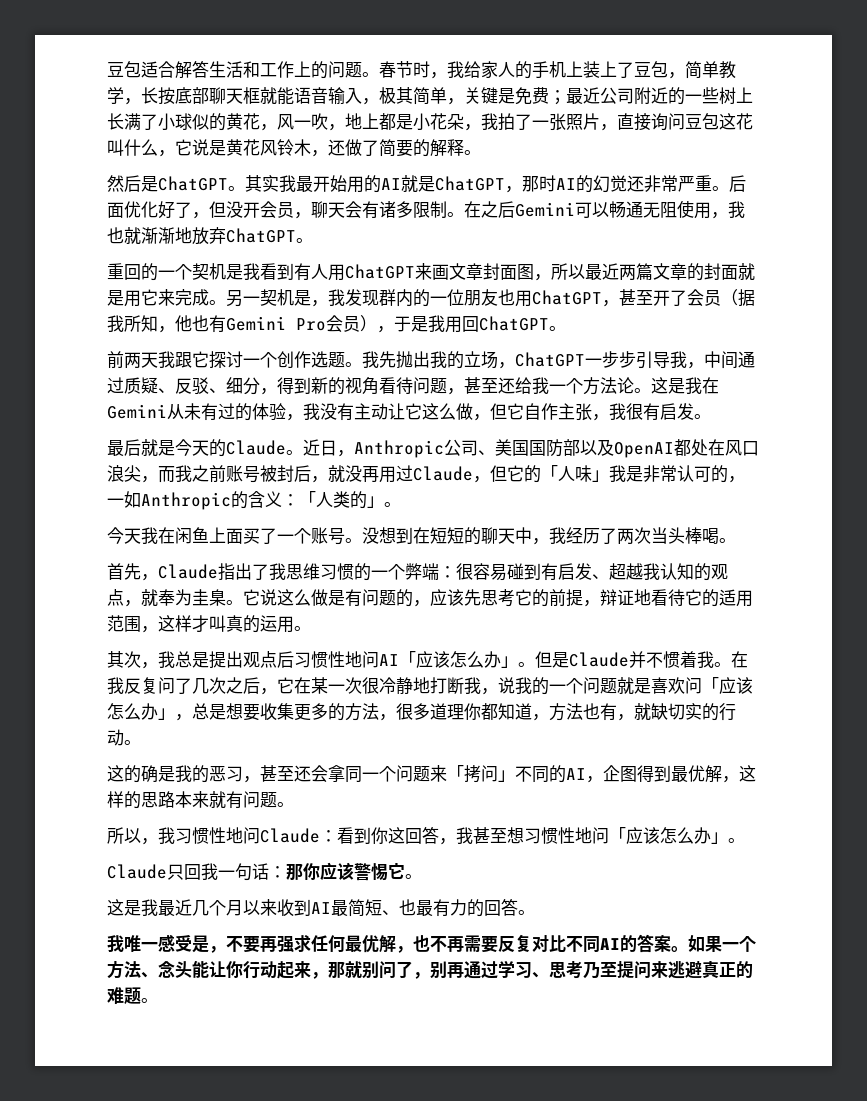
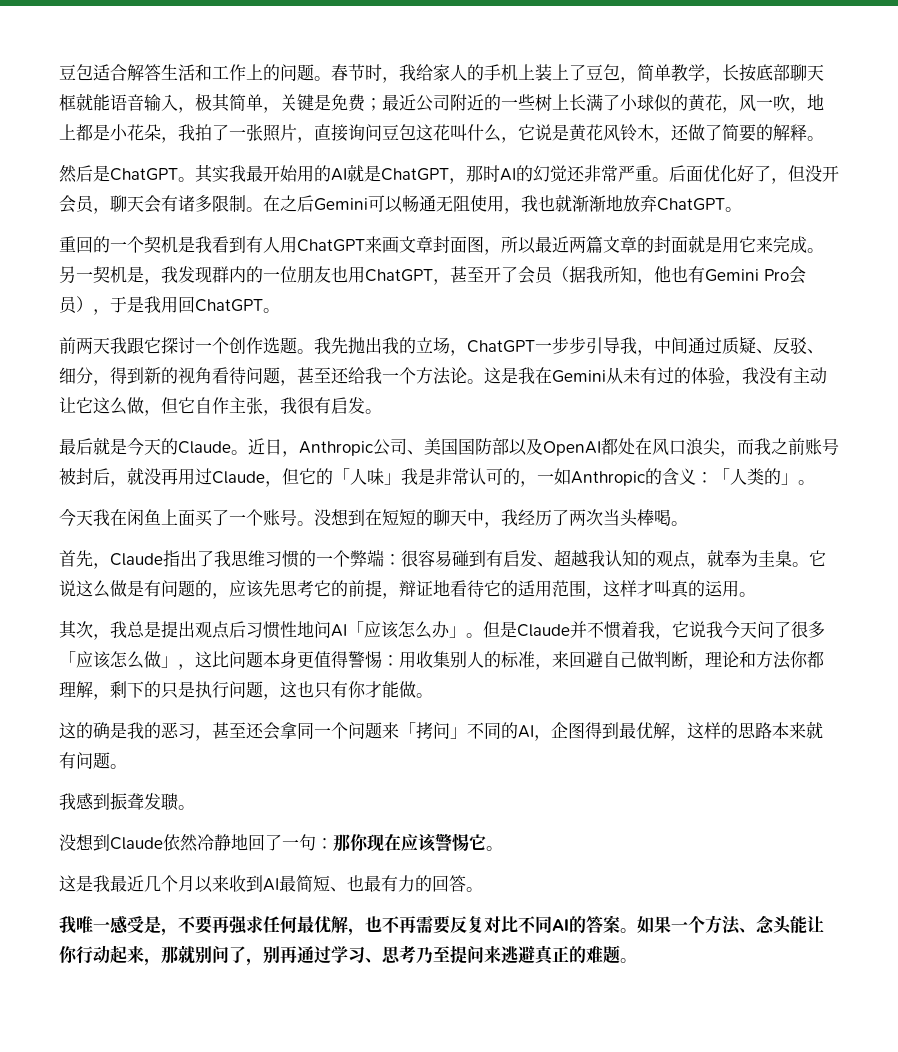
[714,651,748,668] [107,677,753,695] [107,703,736,721] [107,729,124,746] 。在我反复问了几次之后，它在某一次很冷静地打断我，说我的一个问题就是喜欢问「应该怎么办」，总是想要收集更多的方法，很多道理你都知道，方法也有，就缺切实的行动 -> [655,620,825,640] [59,651,824,670] [59,681,416,700] ，它说我今天问了很多「应该怎么做」，这比问题本身更值得警惕：用收集别人的标准，来回避自己做判断，理论和方法你都理解，剩下的只是执行问题，这也只有你才能做
[107,826,745,845] [107,863,320,881] 所以，我习惯性地问Claude：看到你这回答，我甚至想习惯性地问「应该怎么办」。 // Claude只回我一句话：那你 -> [59,792,195,811] [59,833,401,852] 我感到振聋发聩。 // 没想到Claude依然冷静地回了一句：那你现在

